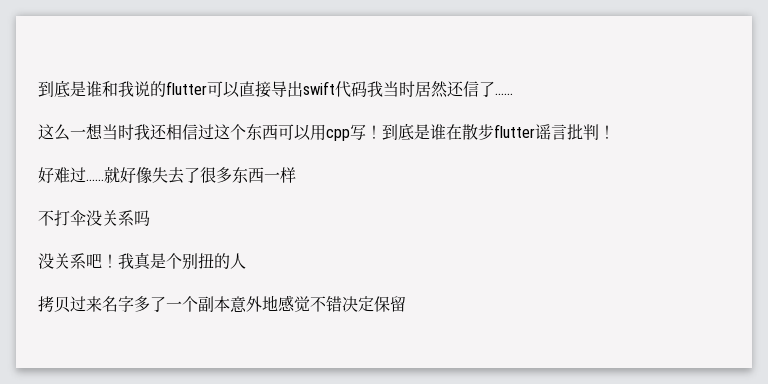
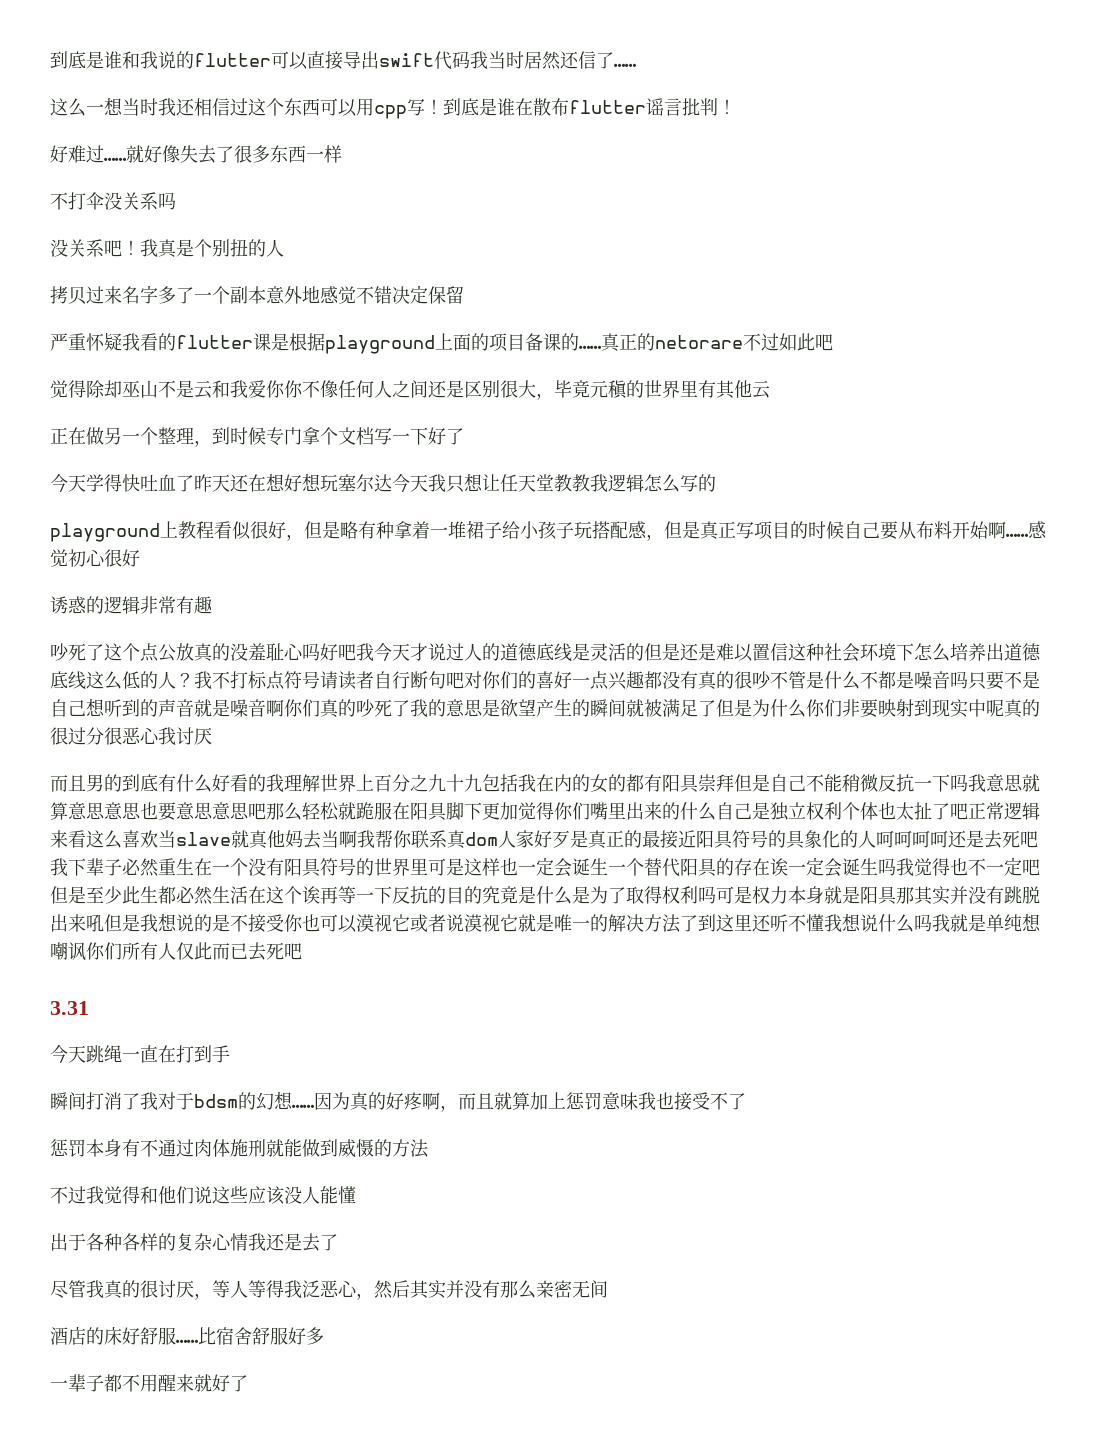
[478,124,494,140] 步 -> [551,98,569,116] 布
(406, 304) none -> [50,332,833,354] [50,380,770,400] [50,427,464,447] [50,473,716,493] [50,520,1047,542] [50,549,140,567] [50,596,212,614] [50,643,1041,662] [50,671,1040,690] [50,698,1040,718] [50,727,212,745] [50,774,1040,793] [50,802,1040,821] [50,830,1038,849] [50,857,1040,877] [50,886,1040,905] [50,913,1041,933] [50,942,302,961] [50,1001,89,1015] [50,1045,230,1064] [50,1091,746,1112] [50,1139,429,1158] [50,1186,356,1205] [50,1233,338,1252] [50,1280,608,1300] [50,1326,324,1345] [50,1374,248,1392] // 严重怀疑我看的flutter课是根据playground上面的项目备课的……真正的netorare不过如此吧 // 觉得除却巫山不是云和我爱你你不像任何人之间还是区别很大，毕竟元稹的世界里有其他云 // 正在做另一个整理，到时候专门拿个文档写一下好了 // 今天学得快吐血了昨天还在想好想玩塞尔达今天我只想让任天堂教教我逻辑怎么写的 // playground上教程看似很好，但是略有种拿着一堆裙子给小孩子玩搭配感，但是真正写项目的时候自己要从布料开始啊……感觉初心很好 // 诱惑的逻辑非常有趣 // 吵死了这个点公放真的没羞耻心吗好吧我今天才说过人的道德底线是灵活的但是还是难以置信这种社会环境下怎么培养出道德底线这么低的人？我不打标点符号请读者自行断句吧对你们的喜好一点兴趣都没有真的很吵不管是什么不都是噪音吗只要不是自己想听到的声音就是噪音啊你们真的吵死了我的意思是欲望产生的瞬间就被满足了但是为什么你们非要映射到现实中呢真的很过分很恶心我讨厌 // 而且男的到底有什么好看的我理解世界上百分之九十九包括我在内的女的都有阳具崇拜但是自己不能稍微反抗一下吗我意思就算意思意思也要意思意思吧那么轻松就跪服在阳具脚下更加觉得你们嘴里出来的什么自己是独立权利个体也太扯了吧正常逻辑来看这么喜欢当slave就真他妈去当啊我帮你联系真dom人家好歹是真正的最接近阳具符号的具象化的人呵呵呵呵还是去死吧我下辈子必然重生在一个没有阳具符号的世界里可是这样也一定会诞生一个替代阳具的存在诶一定会诞生吗我觉得也不一定吧但是至少此生都必然生活在这个诶再等一下反抗的目的究竟是什么是为了取得权利吗可是权力本身就是阳具那其实并没有跳脱出来吼但是我想说的是不接受你也可以漠视它或者说漠视它就是唯一的解决方法了到这里还听不懂我想说什么吗我就是单纯想嘲讽你们所有人仅此而已去死吧 // 3.31 // 今天跳绳一直在打到手 // 瞬间打消了我对于bdsm的幻想……因为真的好疼啊，而且就算加上惩罚意味我也接受不了 // 惩罚本身有不通过肉体施刑就能做到威慑的方法 // 不过我觉得和他们说这些应该没人能懂 // 出于各种各样的复杂心情我还是去了 // 尽管我真的很讨厌，等人等得我泛恶心，然后其实并没有那么亲密无间 // 酒店的床好舒服……比宿舍舒服好多 // 一辈子都不用醒来就好了

